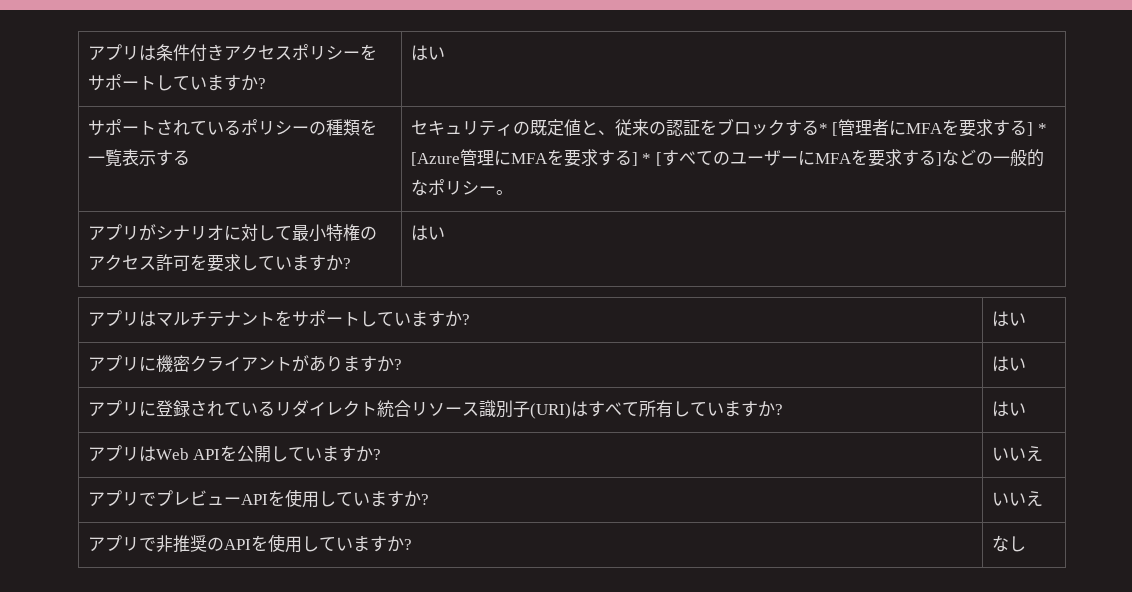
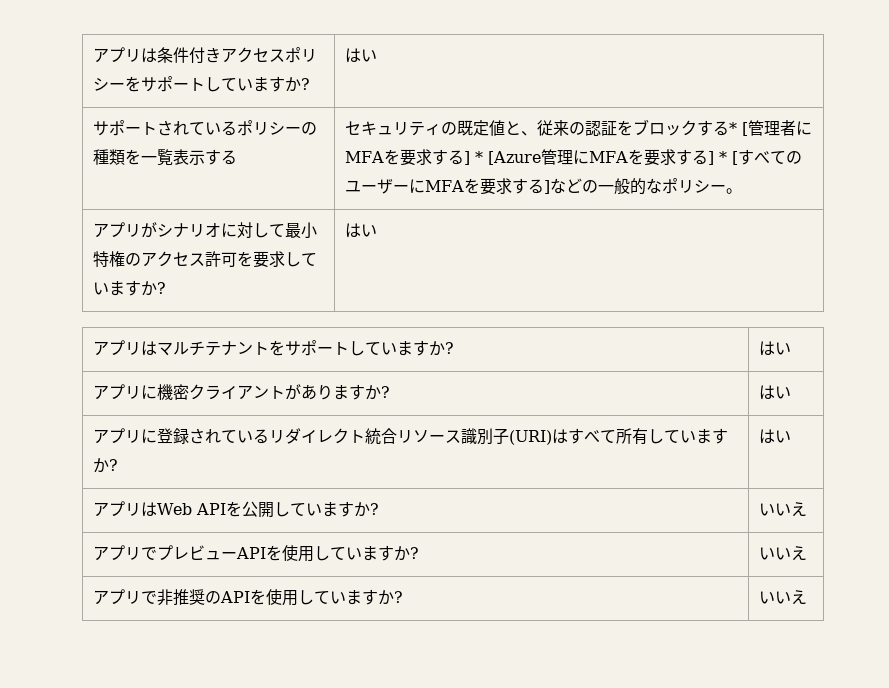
[991,535,1026,552] なし -> [758,590,807,605] いいえ

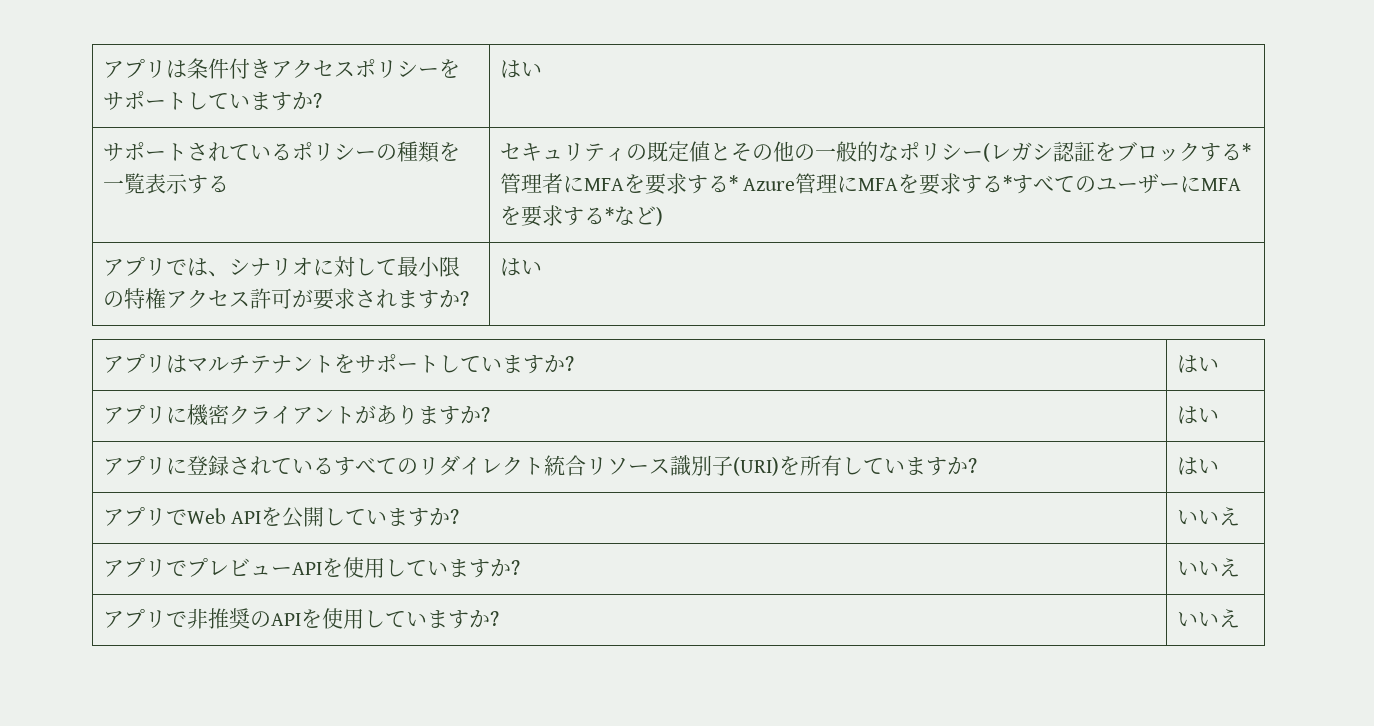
[520,120,585,136] 、従来の -> [730,141,1053,162] その他の一般的なポリシー(レガシ
[741,122,748,136] [ -> (1251, 151) none
[463,151,541,165] ] * [Azure -> [728,175,796,191] * Azure
[707,151,738,165] ] * [ -> [1003,175,1013,191] *
[543,178,742,195] [92,222,157,238] ]などの一般的なポリシー。 // アプリが -> [604,206,663,226] [102,257,229,277] *など) // アプリでは、
[92,251,141,267] 特権の -> [438,256,460,277] [102,288,166,309] 限の特権
[236,251,317,268] [92,282,109,295] を要求してい -> [291,288,397,310] が要求され
(269, 436) none -> [333,457,418,476] すべての
[551,428,616,444] はすべて -> [778,456,800,475] を
[140,502,157,517] は -> [165,509,187,525] で

